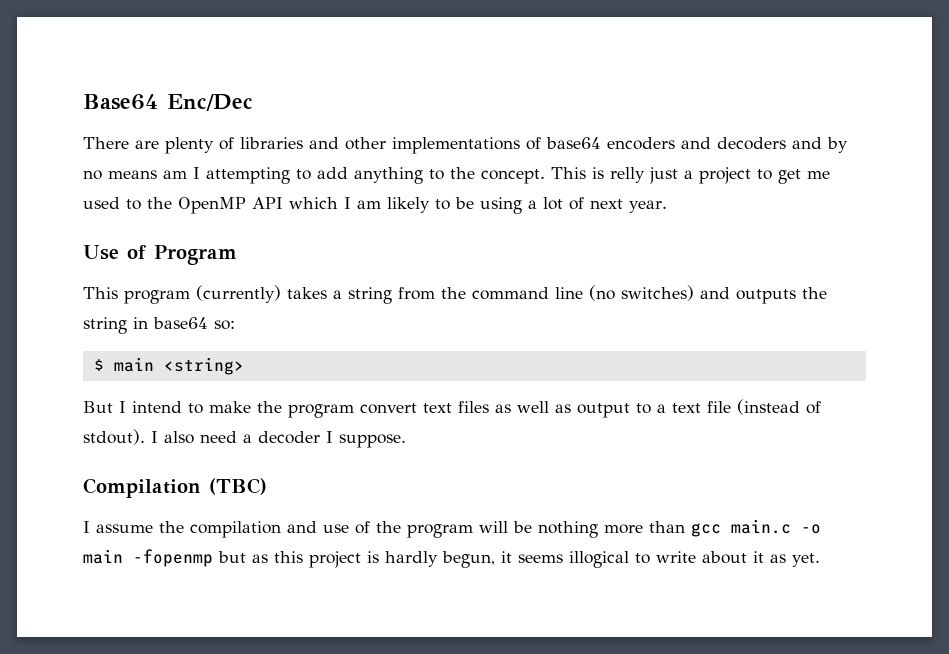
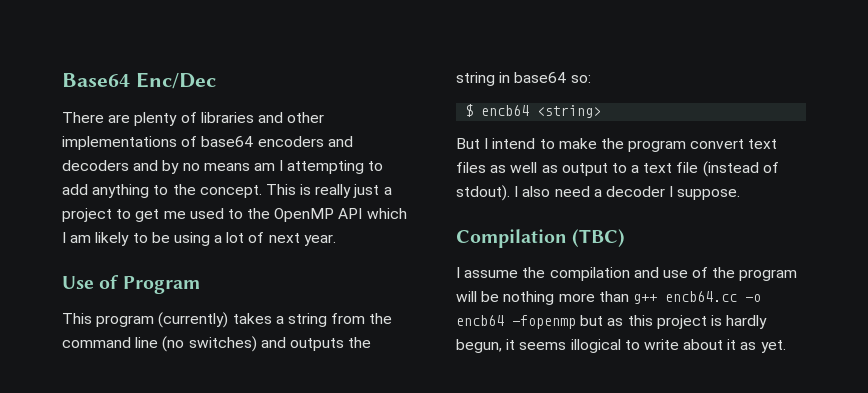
[610,167,645,183] relly -> [315,184,352,198] really
[113,357,154,372] main -> [481,105,530,116] encb64
[691,519,821,537] [83,549,123,564] gcc main.c -o main -> [632,291,761,304] [456,315,504,326] g++ encb64.cc -o encb64

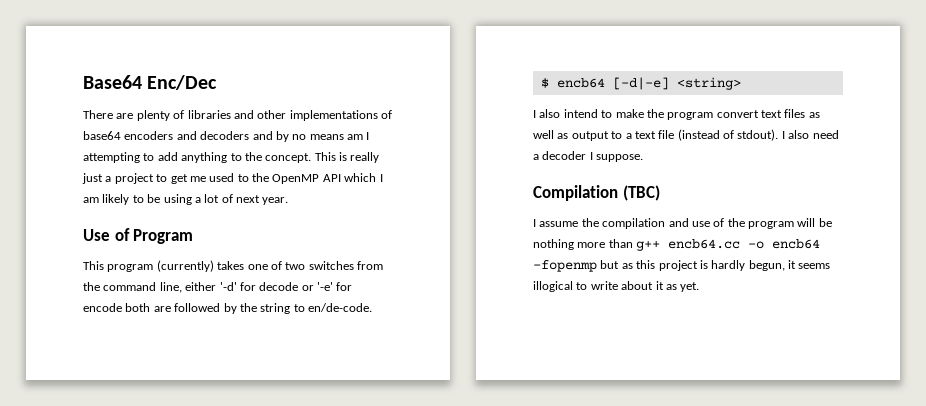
[275,313,393,327] [62,336,372,352] [456,72,591,86] a string from the command line (no switches) and outputs the string in base64 so: -> [247,261,383,270] [83,282,353,293] [83,303,372,314] one of two switches from the command line, either '-d' for decode or '-e' for encode both are followed by the string to en/de-code.
(530, 110) none -> [612,77,669,90] [-d|-e]
[456,138,489,149] But I -> [533,109,561,118] I also

